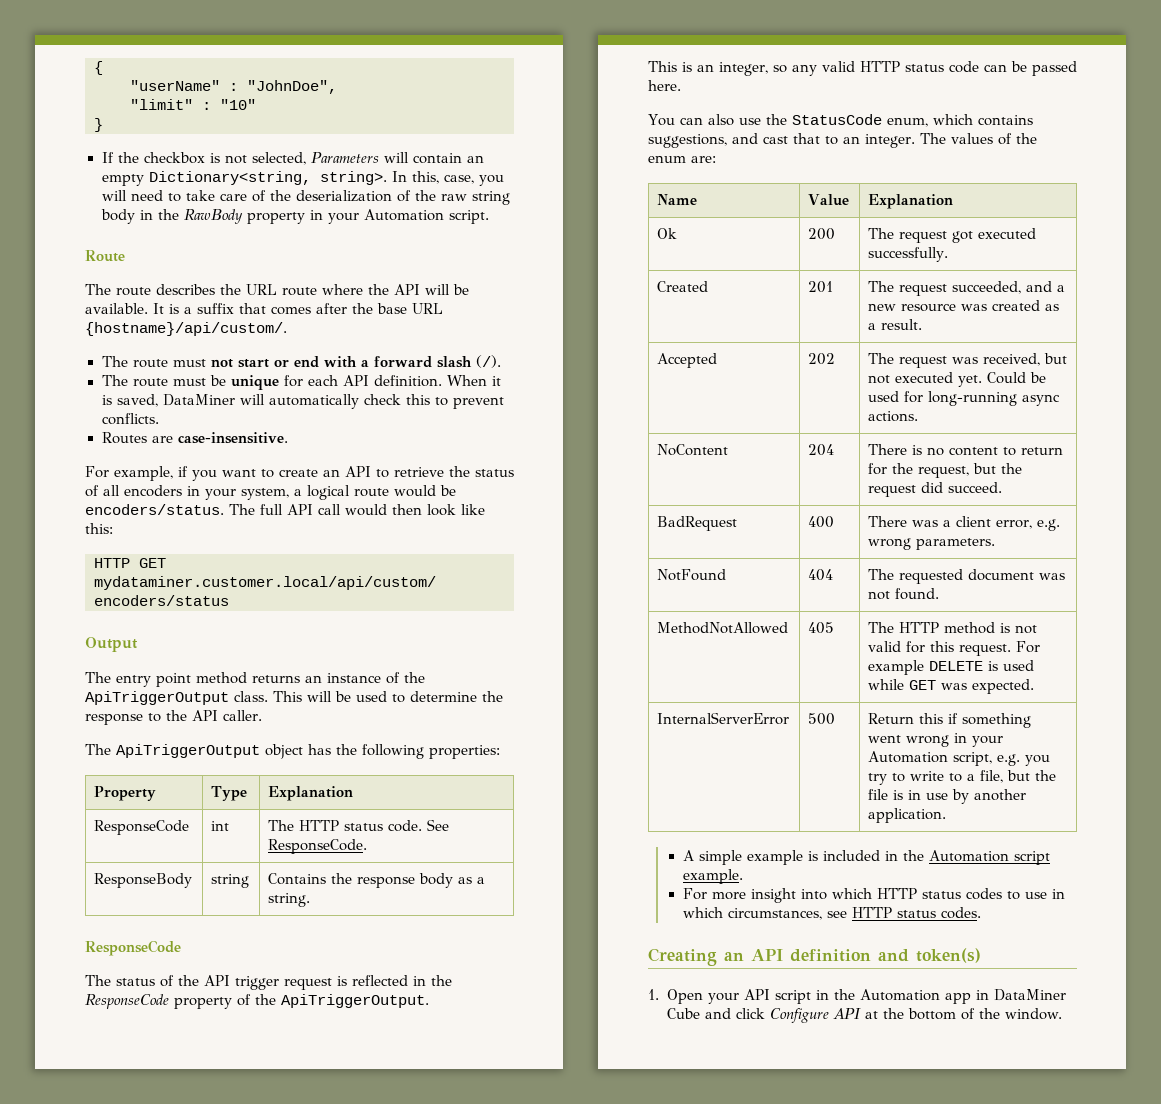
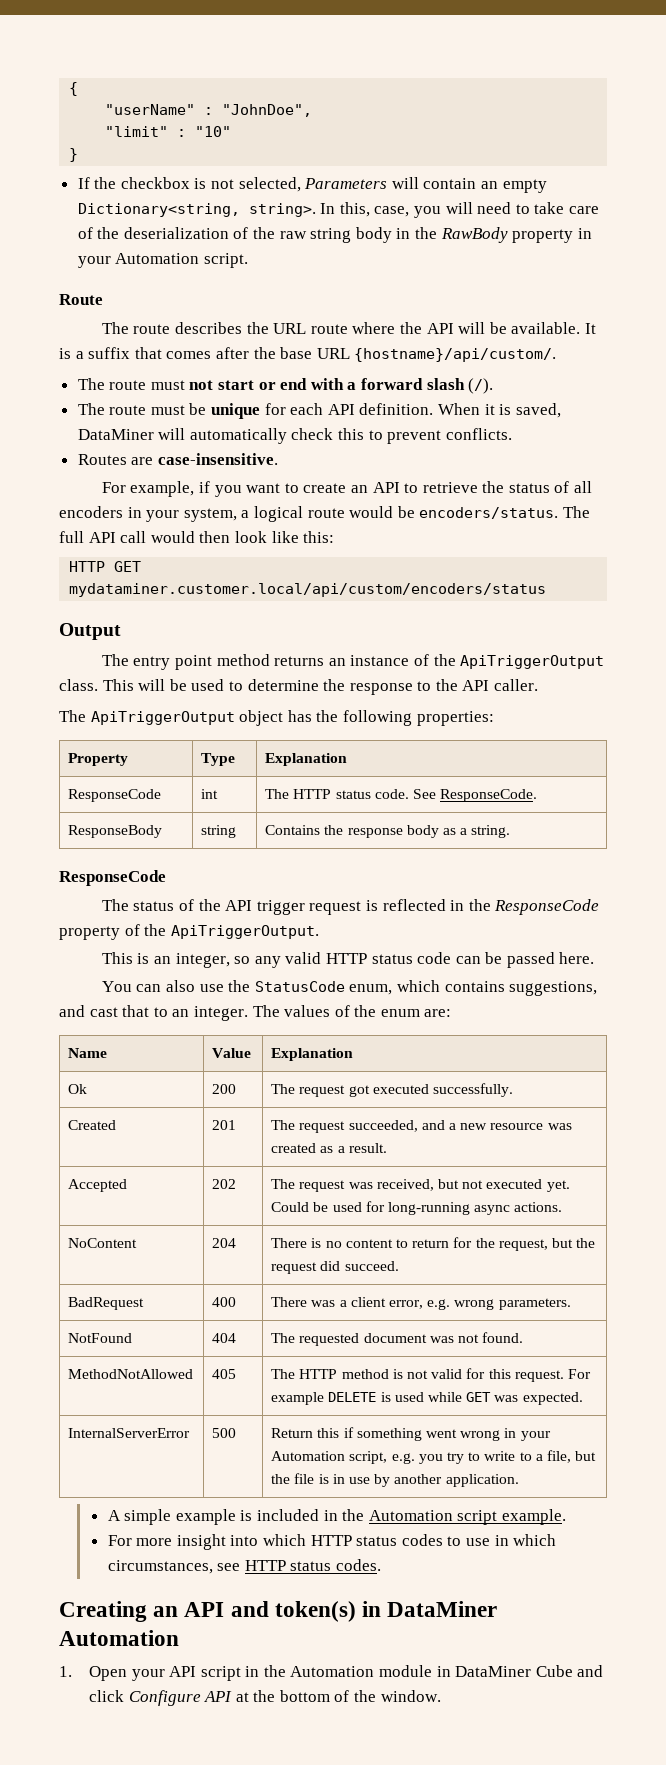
[790,949,871,962] definition -> (225, 1609) none
(981, 955) none -> [362,1601,498,1617] [59,1630,179,1646] in DataMiner Automation
[944,993,971,1004] app -> [379,1665,433,1677] module

